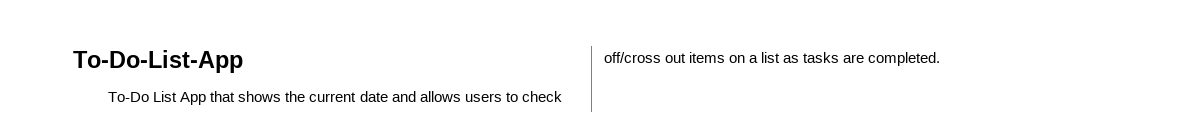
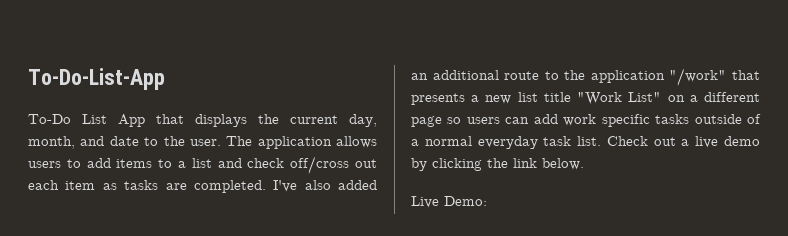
[238,91,282,102] shows -> [195,114,247,127] displays
[359,91,562,102] [604,52,941,66] date and allows users to check off/cross out items on a list as tasks are completed. -> [349,114,377,127] [28,136,377,149] [28,156,378,174] [28,180,377,193] [411,68,760,86] [411,92,760,105] [411,114,761,127] [411,136,760,149] [411,158,584,171] [411,196,487,208] day, month, and date to the user. The application allows users to add items to a list and check off/cross out each item as tasks are completed. I've also added an additional route to the application "/work" that presents a new list title "Work List" on a different page so users can add work specific tasks outside of a normal everyday task list. Check out a live demo by clicking the link below. // Live Demo:

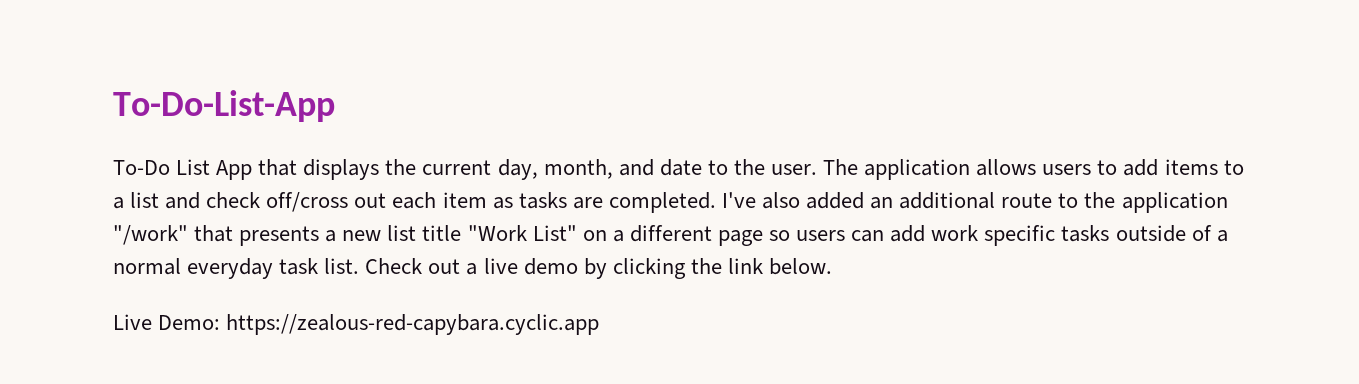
(487, 201) none -> [226,314,600,335] https://zealous-red-capybara.cyclic.app

